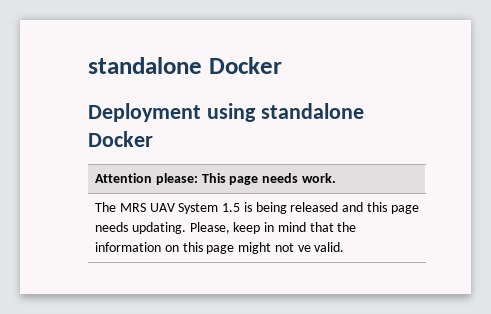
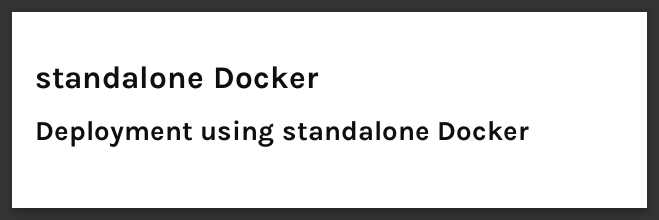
[94,173,336,185] [94,202,419,214] [94,222,357,234] [94,242,345,254] // Attention please: This page needs work. // The MRS UAV System 1.5 is being released and this page needs updating. Please, keep in mind that the information on this page might not ve valid. -> (530, 131) none

